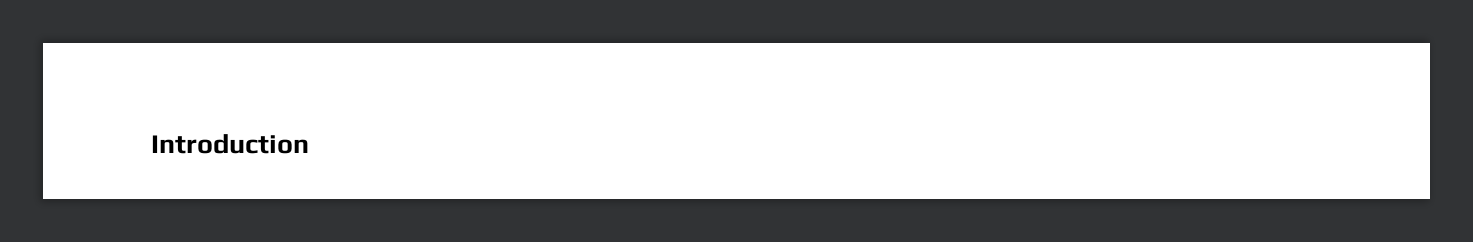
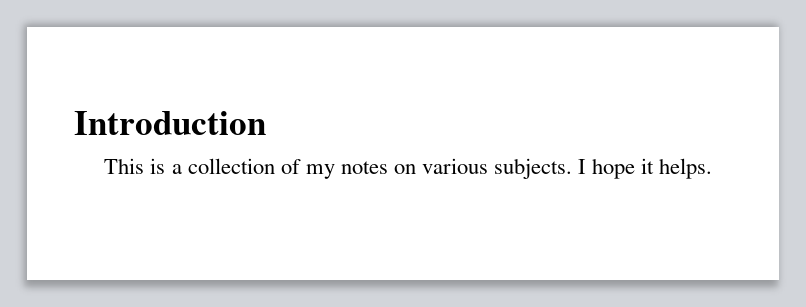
(309, 144) none -> [104,158,713,179] // This is a collection of my notes on various subjects. I hope it helps.

